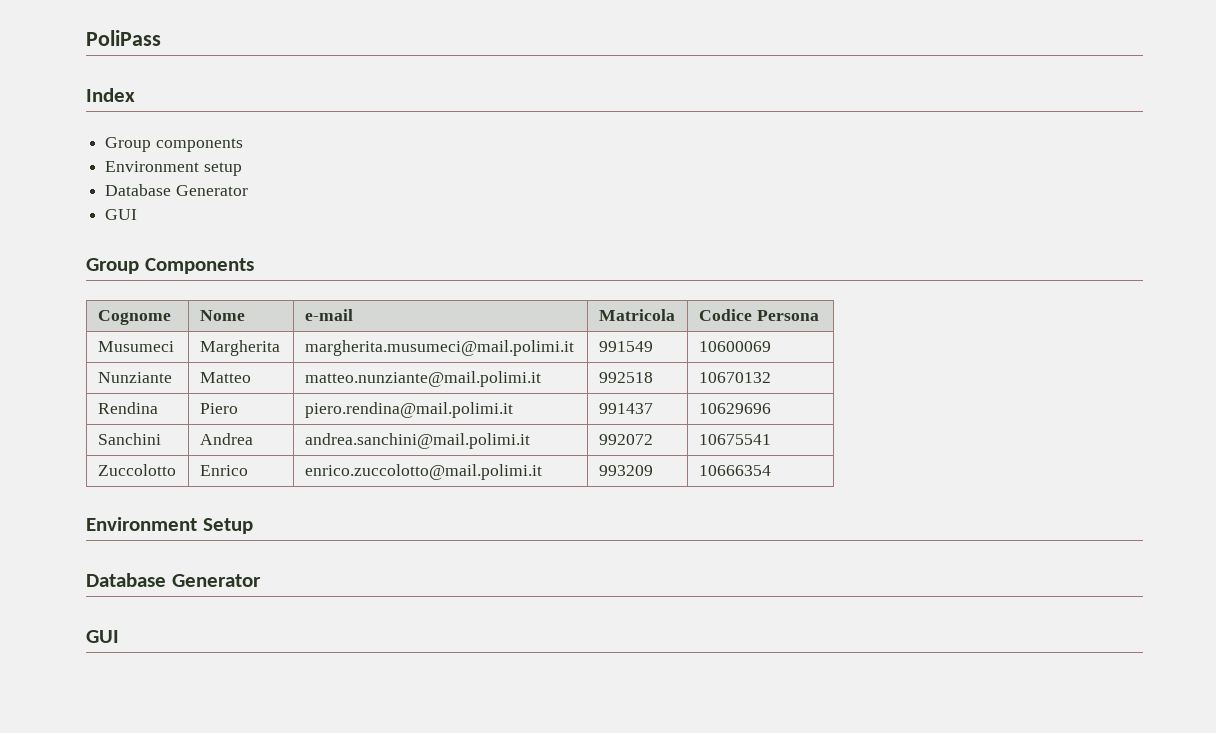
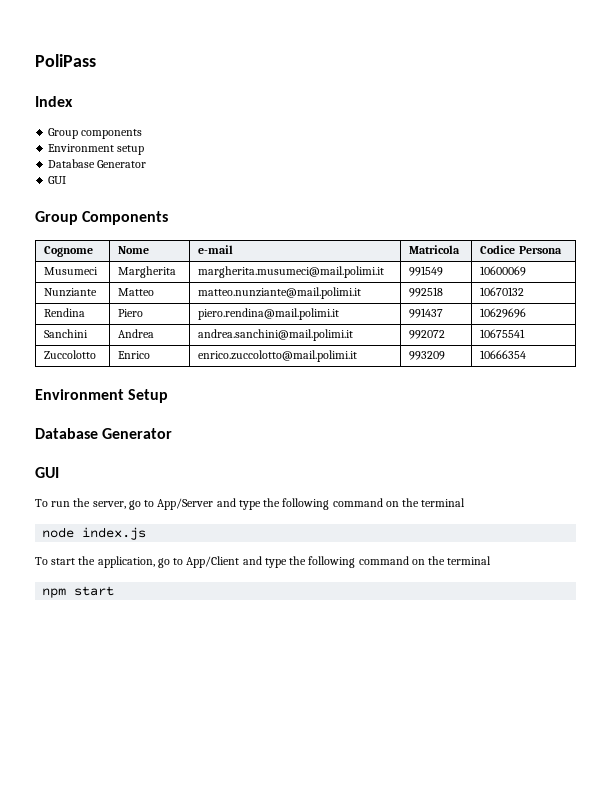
(119, 636) none -> [35,498,466,510] [42,527,147,540] [35,556,492,568] [42,586,115,598] // To run the server, go to App/Server and type the following command on the terminal // node index.js // To start the application, go to App/Client and type the following command on the terminal // npm start

